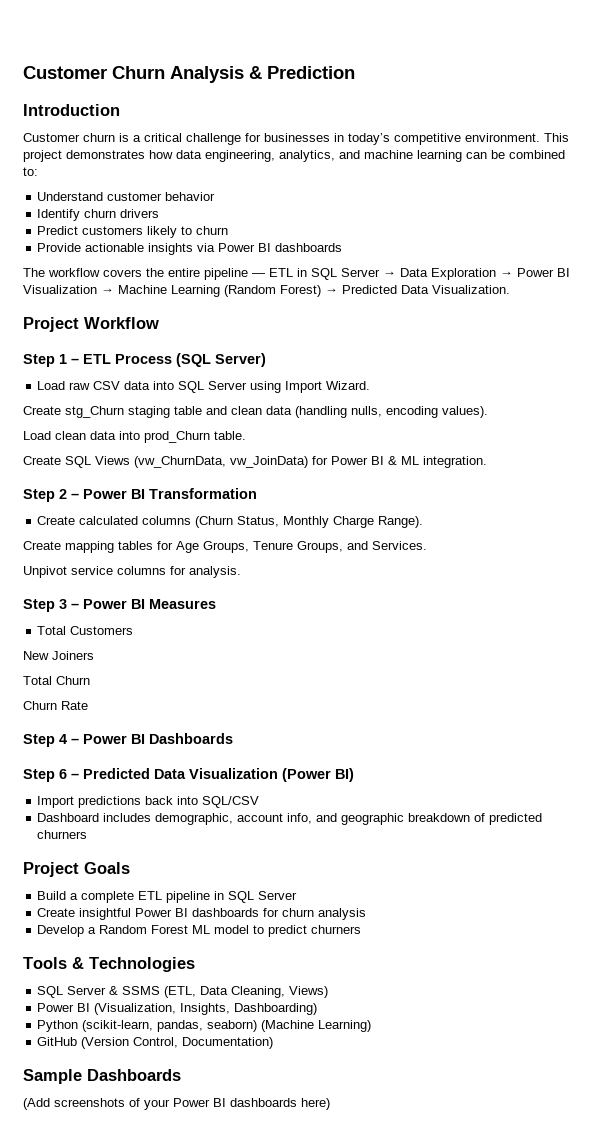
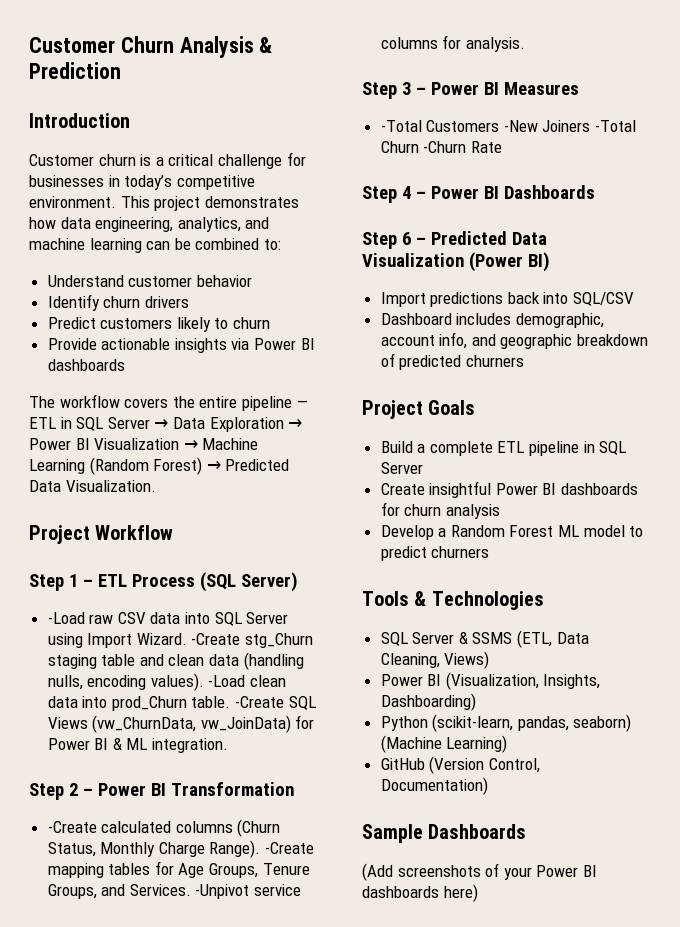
[37,381,66,390] Load -> [47,612,85,624] -Load
[23,406,61,415] // Create -> [191,633,241,645] -Create
[23,431,51,440] // Load -> [208,675,246,687] -Load
[23,456,61,465] // Create -> [235,696,285,708] -Create
[37,516,76,525] Create -> [47,821,97,833] -Create
[23,541,61,550] // Create -> [265,842,315,854] -Create
[23,566,67,578] // Unpivot -> [195,884,250,899] -Unpivot
[37,626,67,635] Total -> [380,120,422,132] -Total
[23,651,49,660] // New -> [503,120,538,132] -New
[23,676,90,685] [23,701,57,710] // Total Churn // Churn -> [595,120,637,132] [380,141,467,153] -Total Churn -Churn

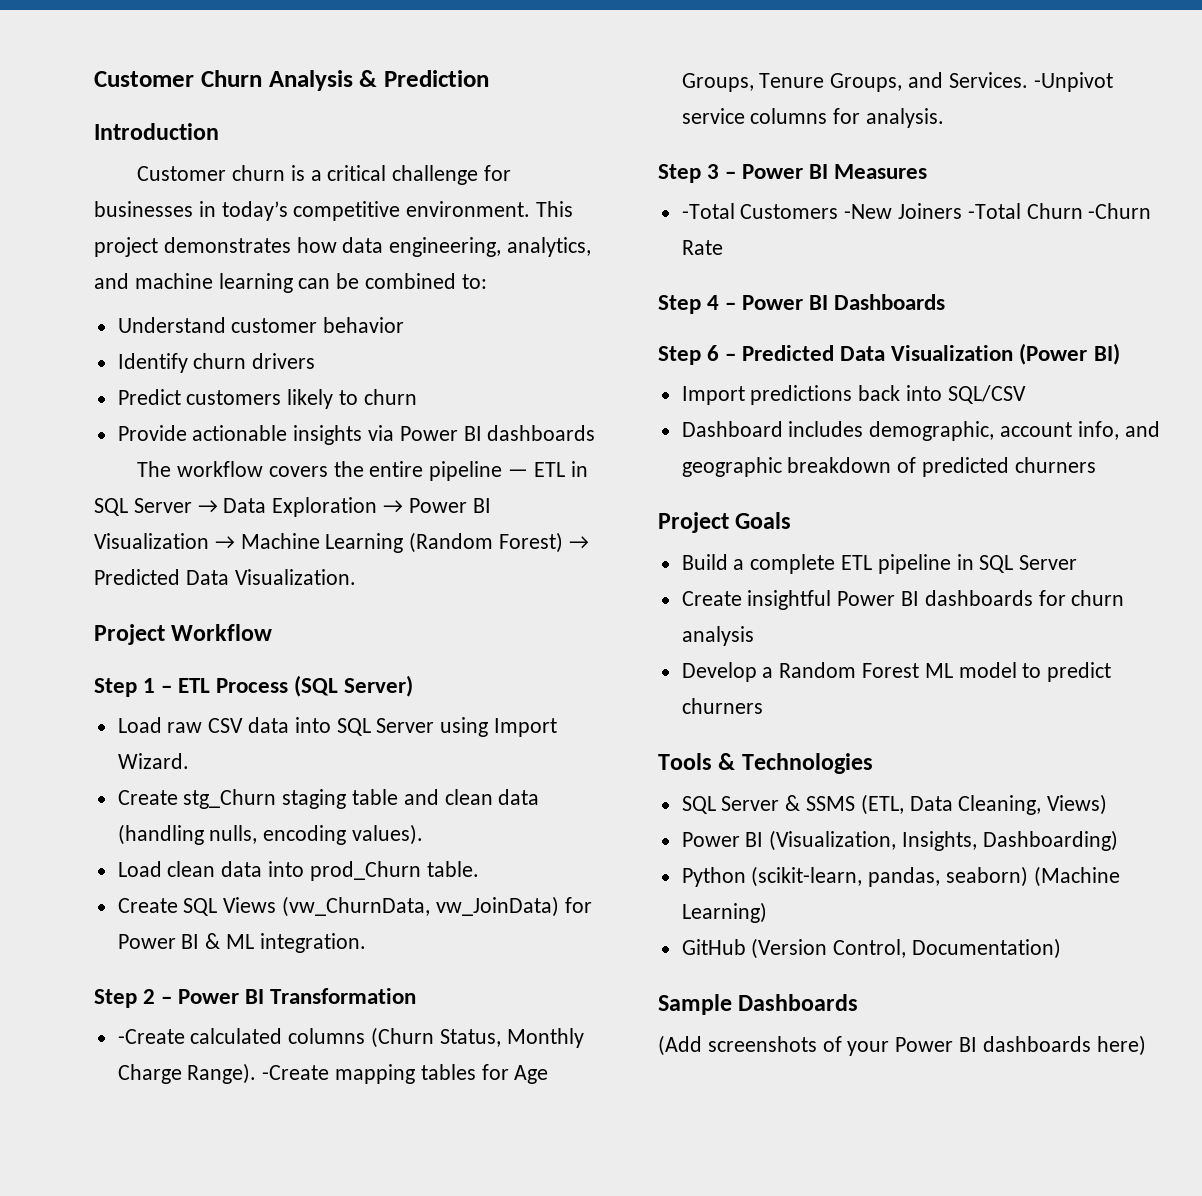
[47,612,85,624] -Load -> [117,717,162,733] Load
[191,633,241,645] -Create -> [117,790,178,805] // Create
[208,675,246,687] -Load -> [117,861,162,877] // Load
[235,696,285,708] -Create -> [117,898,178,913] // Create

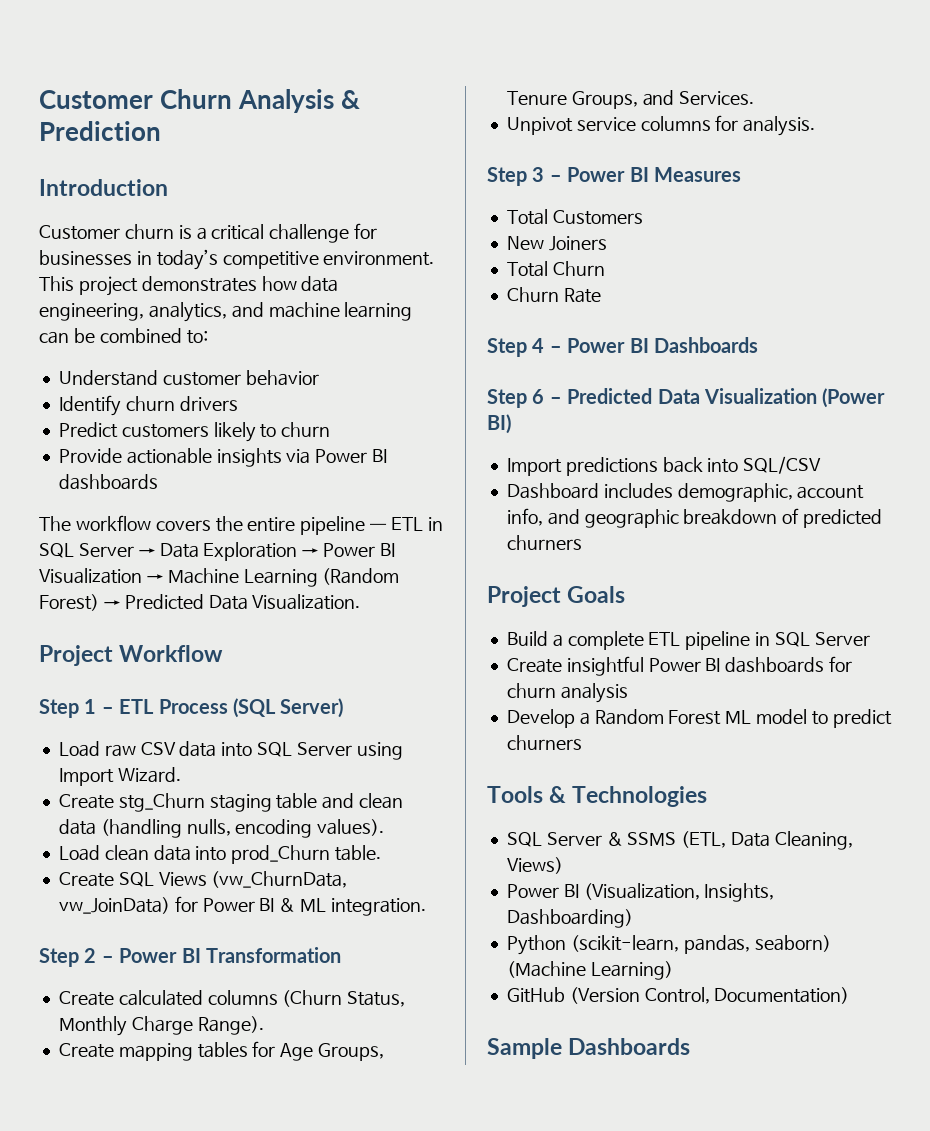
[117,1029,185,1044] -Create -> [58,991,114,1006] Create
[262,1065,330,1080] -Create -> [58,1043,114,1058] // Create
[1033,72,1113,92] -Unpivot -> [506,117,573,135] // Unpivot
[681,203,735,219] -Total -> [506,209,548,225] Total
[844,204,893,219] -New -> [506,236,544,250] // New
[967,203,1152,219] -Total Churn -Churn -> [506,261,605,277] [506,287,559,302] // Total Churn // Churn
[658,1035,1146,1056] // (Add screenshots of your Power BI dashboards here) -> (691, 1046) none

